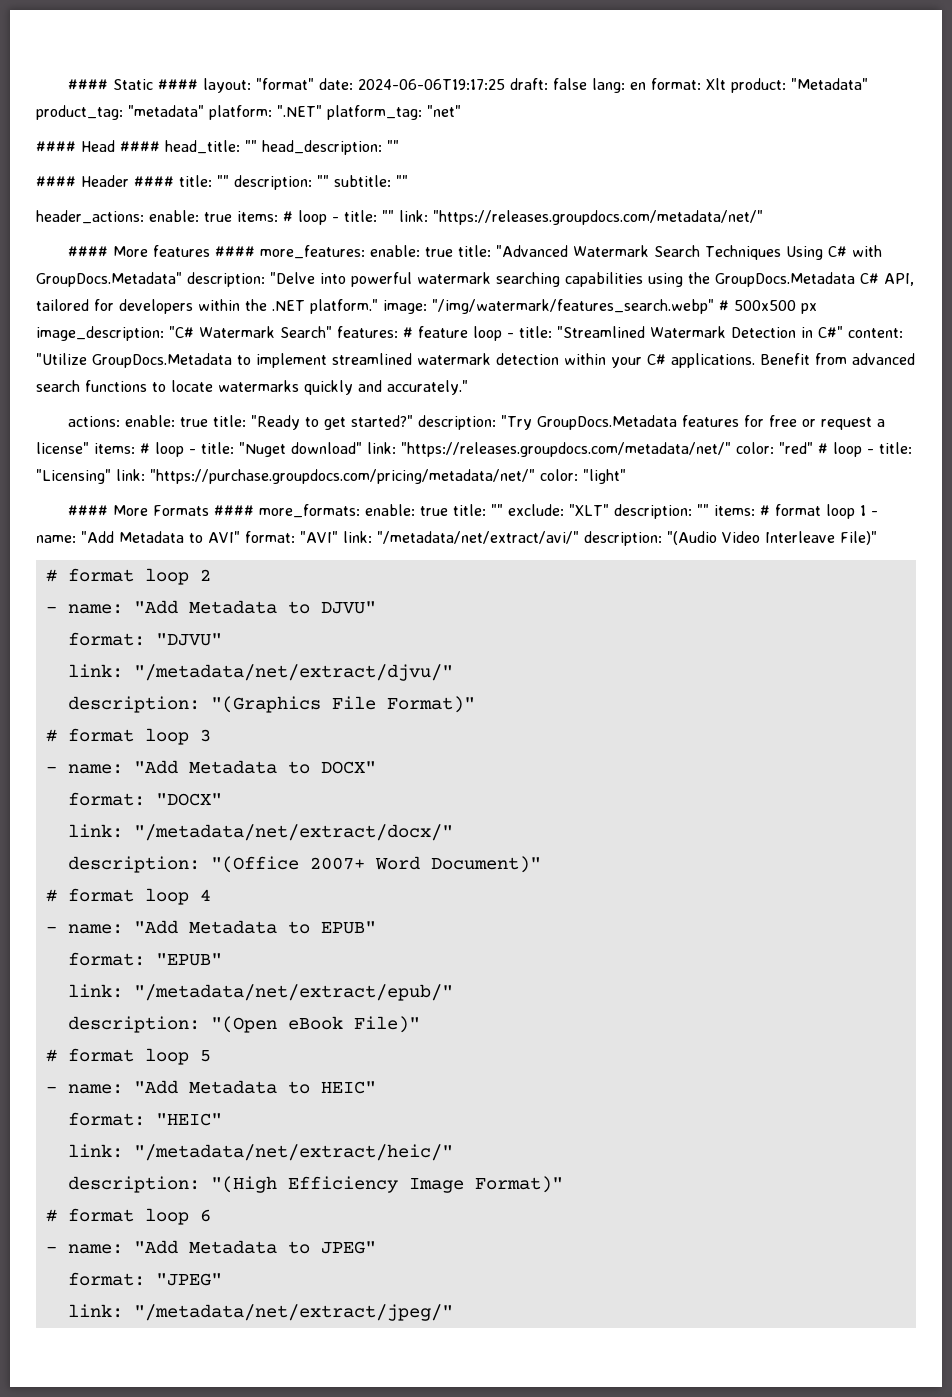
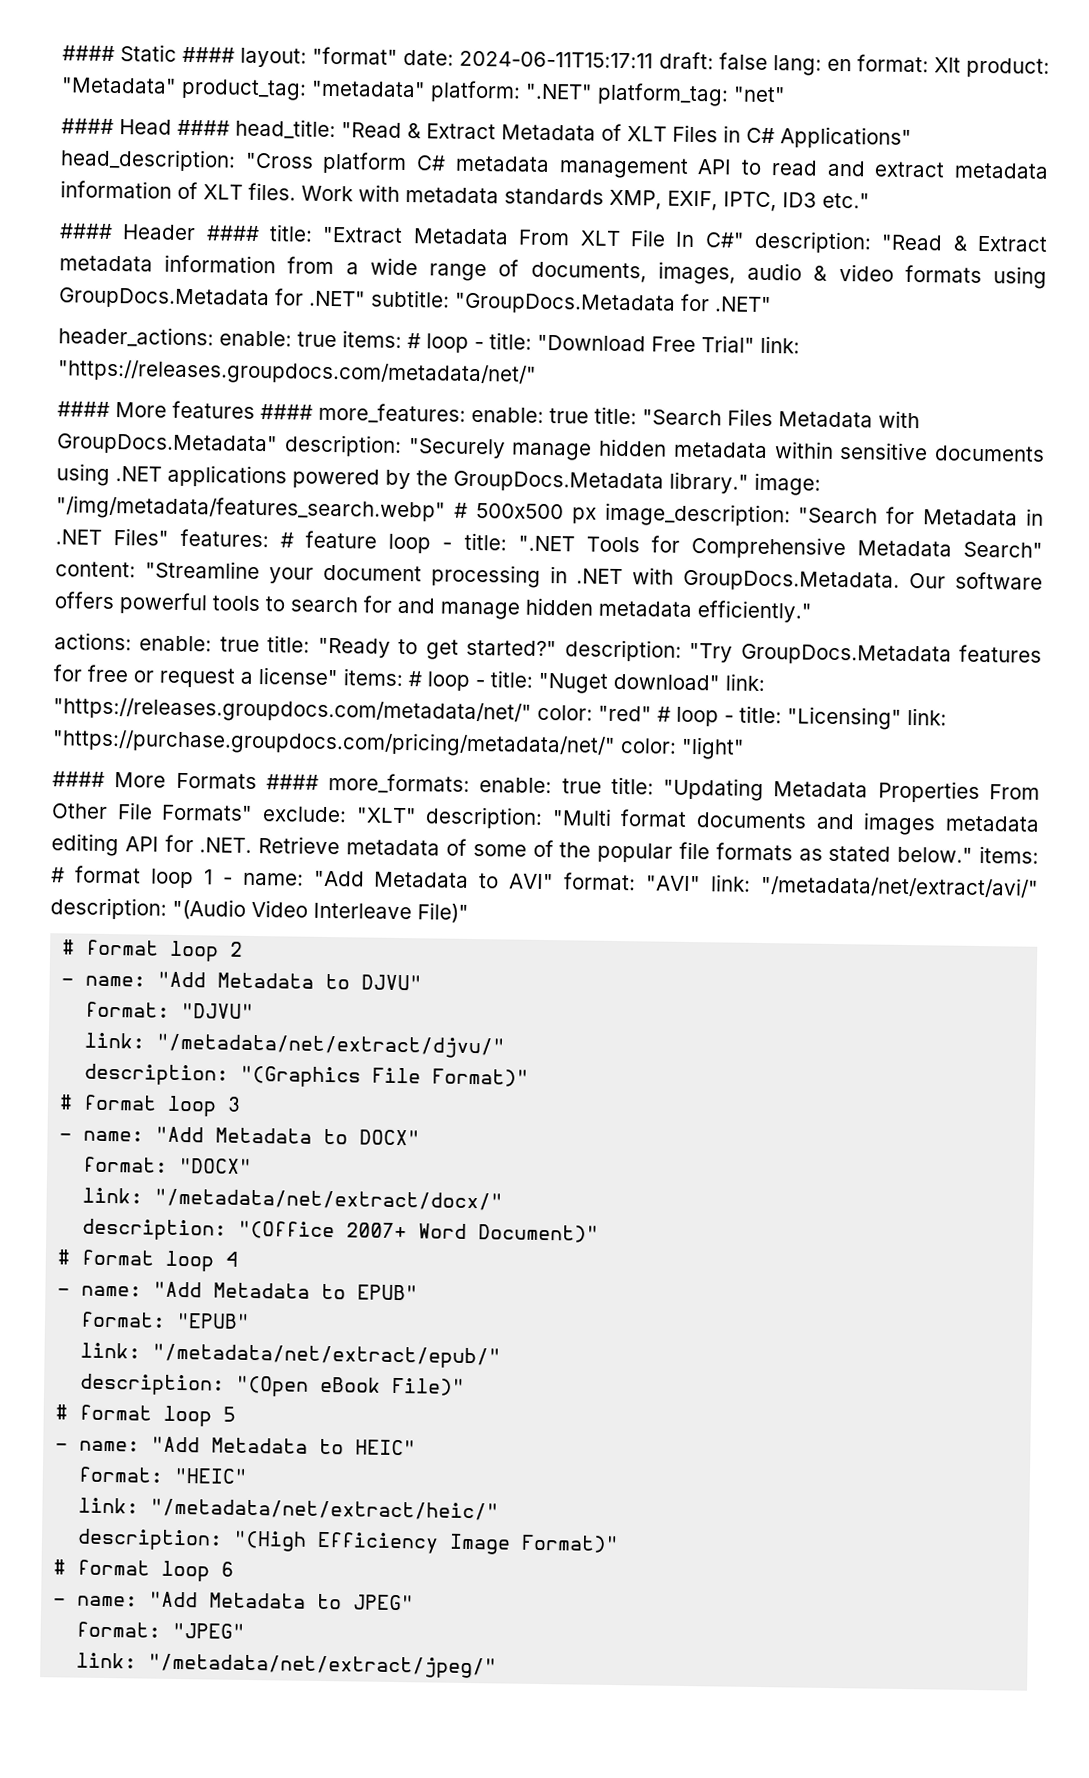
[358,79,506,90] 2024-06-06T19:17:25 -> [459,50,654,69] 2024-06-11T15:17:11
[245,140,399,155] [36,175,408,190] "" head_description: "" // #### Header #### title: "" description: "" subtitle: "" -> [341,122,912,149] [60,148,1050,179] [60,180,870,212] [59,223,1049,254] [59,254,1048,289] [58,287,772,315] "Read & Extract Metadata of XLT Files in C# Applications" head_description: "Cross platform C# metadata management API to read and extract metadata information of XLT files. Work with metadata standards XMP, EXIF, IPTC, ID3 etc." // #### Header #### title: "Extract Metadata From XLT File In C#" description: "Read & Extract metadata information from a wide range of documents, images, audio & video formats using GroupDocs.Metadata for .NET" subtitle: "GroupDocs.Metadata for .NET"
[382,210,394,222] "" -> [537,334,755,353] "Download Free Trial"
[496,245,883,260] [36,272,914,287] [36,299,817,314] [36,326,332,341] "Advanced Watermark Search Techniques Using C# with GroupDocs.Metadata" description: "Delve into powerful watermark searching capabilities using the GroupDocs.Metadata C# API, tailored for developers within the .NET platform." image: "/img/watermark/features_search.webp" # 500x500 px image_description: "C# Watermark Search" -> [642,408,920,429] [56,433,1045,462] [56,463,821,496] [56,495,1044,528] [55,528,170,546] "Search Files Metadata with GroupDocs.Metadata" description: "Securely manage hidden metadata within sensitive documents using .NET applications powered by the GroupDocs.Metadata library." image: "/img/metadata/features_search.webp" # 500x500 px image_description: "Search for Metadata in .NET Files"
[557,326,903,338] [36,353,915,368] [36,380,468,395] "Streamlined Watermark Detection in C#" content: "Utilize GroupDocs.Metadata to implement streamlined watermark detection within your C# applications. Benefit from advanced search functions to locate watermarks quickly and accurately." -> [517,535,1043,560] [55,560,1043,592] [54,591,812,623] ".NET Tools for Comprehensive Metadata Search" content: "Streamline your document processing in .NET with GroupDocs.Metadata. Our software offers powerful tools to search for and manage hidden metadata efficiently."
[491,504,710,519] "" exclude: "XLT" description: "" -> [663,777,1040,803] [51,802,1040,836] [51,833,974,863] "Updating Metadata Properties From Other File Formats" exclude: "XLT" description: "Multi format documents and images metadata editing API for .NET. Retrieve metadata of some of the popular file formats as stated below."

